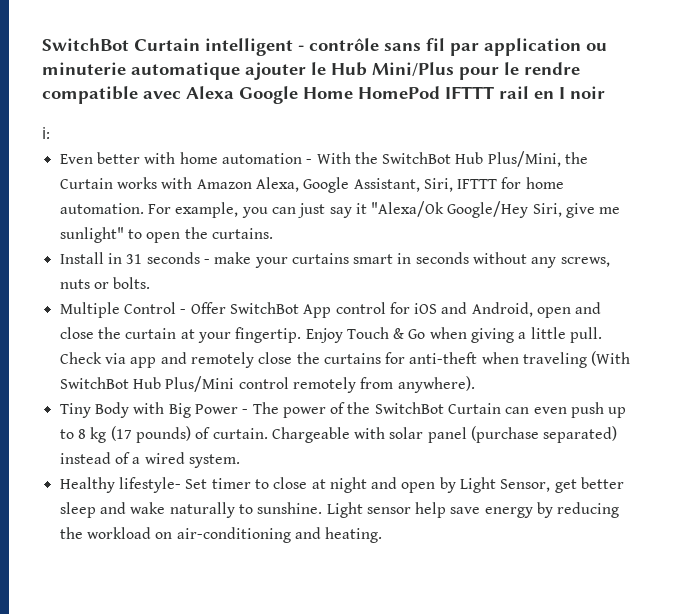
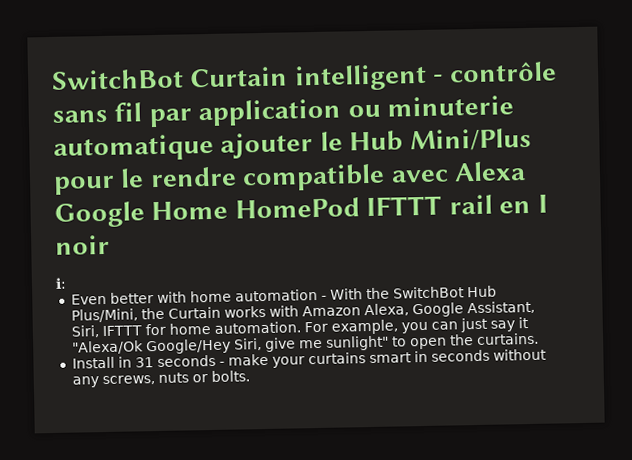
[59,302,602,318] [59,327,603,343] [59,351,631,368] [59,376,475,393] [59,402,627,418] [59,426,618,443] [59,452,240,468] [59,477,625,493] [59,502,620,518] [59,527,383,543] // Multiple Control - Offer SwitchBot App control for iOS and Android, open and close the curtain at your fingertip. Enjoy Touch & Go when giving a little pull. Check via app and remotely close the curtains for anti-theft when traveling (With SwitchBot Hub Plus/Mini control remotely from anywhere). // Tiny Body with Big Power - The power of the SwitchBot Curtain can even push up to 8 kg (17 pounds) of curtain. Chargeable with solar panel (purchase separated) instead of a wired system. // Healthy lifestyle- Set timer to close at night and open by Light Sensor, get better sleep and wake naturally to sunshine. Light sensor help save energy by reducing the workload on air-conditioning and heating. -> (250, 376) none

